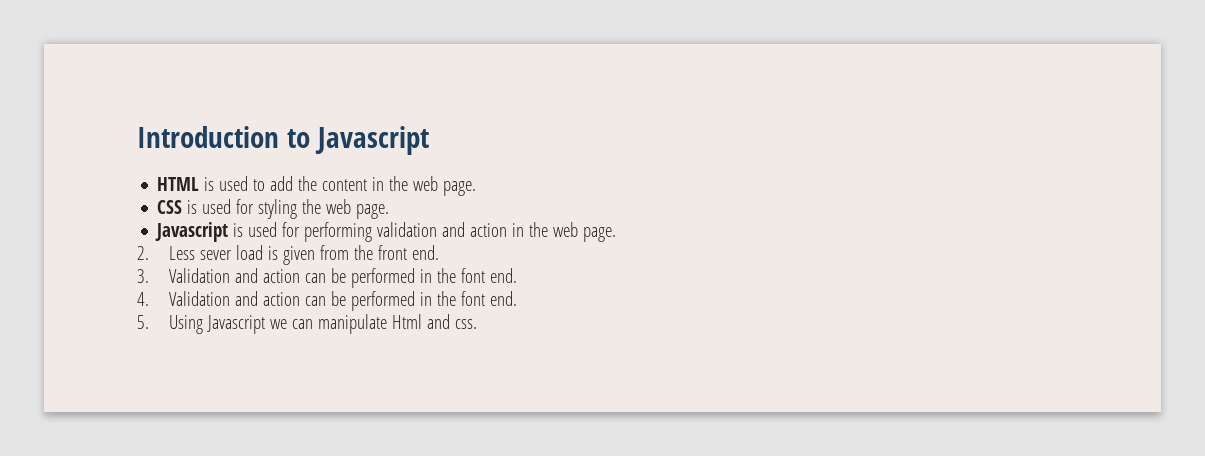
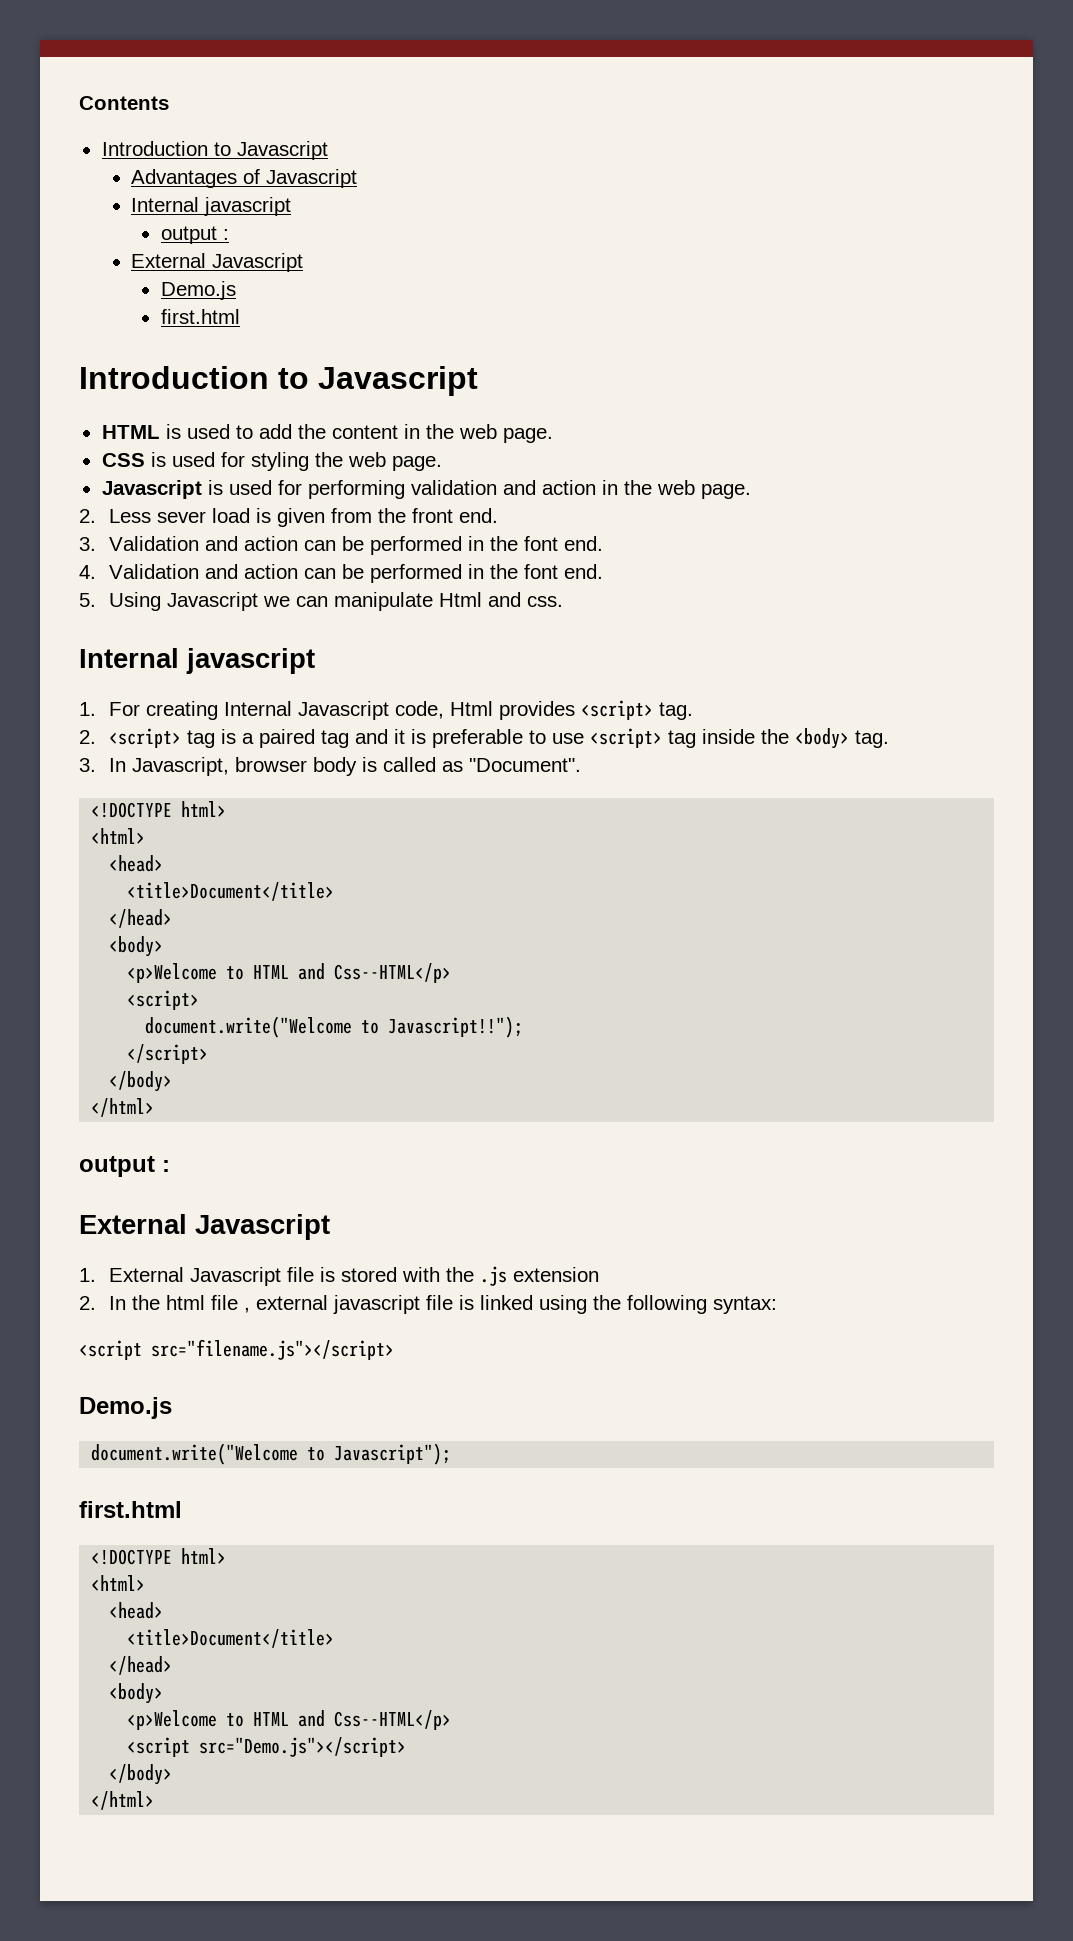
(137, 137) none -> [79,96,169,110] [101,141,328,160] [131,169,358,188] [131,197,292,216] [160,226,229,244] [131,253,304,272] [160,281,236,300] [160,309,240,324] Contents // Introduction to Javascript // Advantages of Javascript // Internal javascript // output : // External Javascript // Demo.js // first.html //
(477, 324) none -> [79,648,315,674] [79,700,693,720] [79,728,889,749] [79,757,581,776] [91,801,227,818] [91,828,146,844] [109,855,164,872] [127,882,335,901] [109,909,173,928] [109,936,164,957] [127,963,452,983] [127,990,200,1010] [145,1016,524,1038] [127,1044,209,1064] [109,1071,173,1092] [91,1098,155,1117] [79,1156,170,1177] [79,1214,330,1240] [79,1266,599,1286] [79,1295,777,1314] [79,1339,394,1360] [79,1397,172,1419] [91,1443,452,1465] [79,1501,182,1518] [91,1548,227,1565] [91,1575,146,1591] [109,1602,164,1619] [127,1629,335,1648] [109,1656,173,1675] [109,1683,164,1704] [127,1710,452,1730] [127,1737,407,1757] [109,1764,173,1785] [91,1791,155,1810] // Internal javascript // 1. For creating Internal Javascript code, Html provides <script> tag. // 2. <script> tag is a paired tag and it is preferable to use <script> tag inside the <body> tag. // 3. In Javascript, browser body is called as "Document". // <!DOCTYPE html> // <html> // <head> // <title>Document</title> // </head> // <body> // <p>Welcome to HTML and Css--HTML</p> // <script> // document.write("Welcome to Javascript!!"); // </script> // </body> // </html> // output : // External Javascript // 1. External Javascript file is stored with the .js extension // 2. In the html file , external javascript file is linked using the following syntax: // <script src="filename.js"></script> // Demo.js // document.write("Welcome to Javascript"); // first.html // <!DOCTYPE html> // <html> // <head> // <title>Document</title> // </head> // <body> // <p>Welcome to HTML and Css--HTML</p> // <script src="Demo.js"></script> // </body> // </html>

